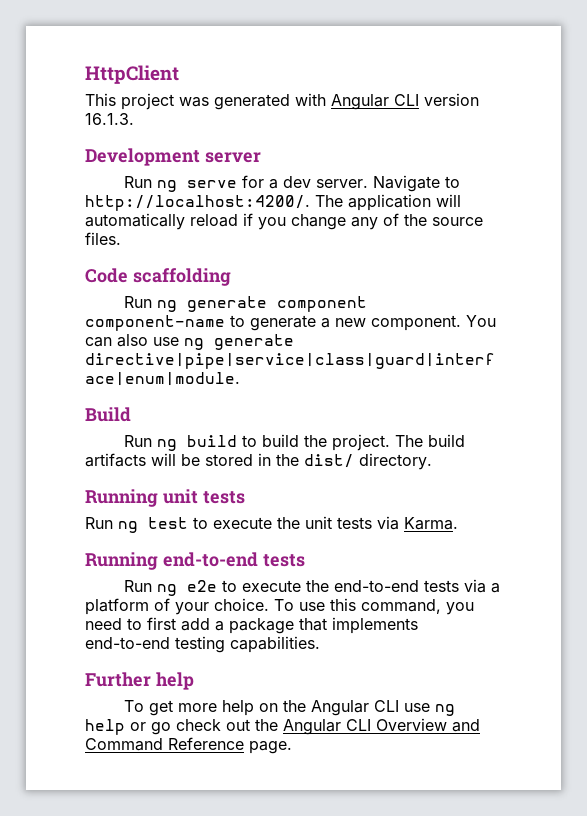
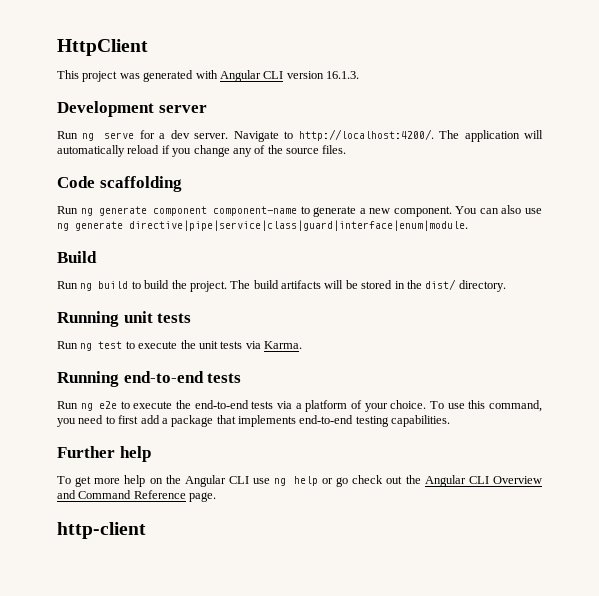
(292, 747) none -> [57,522,146,539] // http-client

